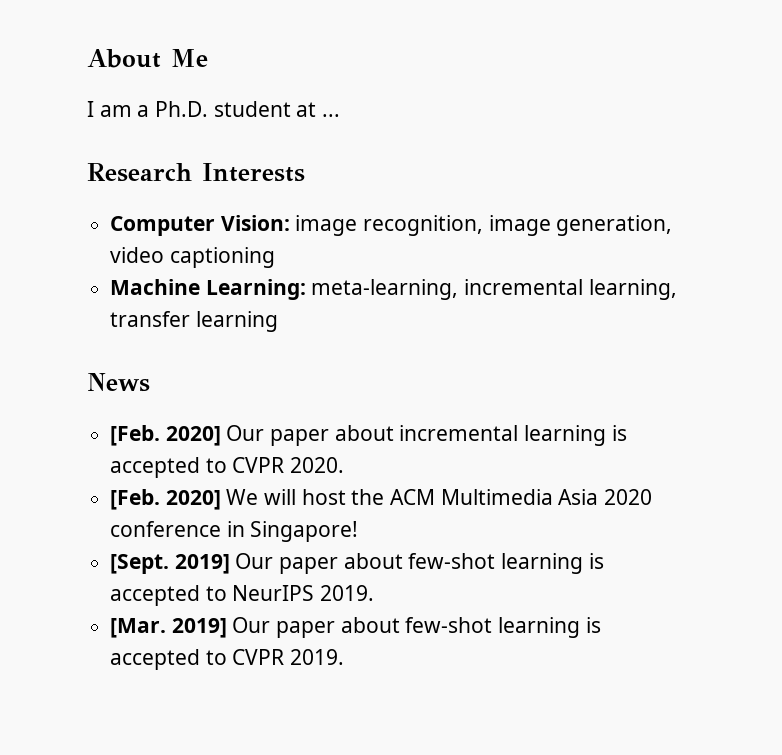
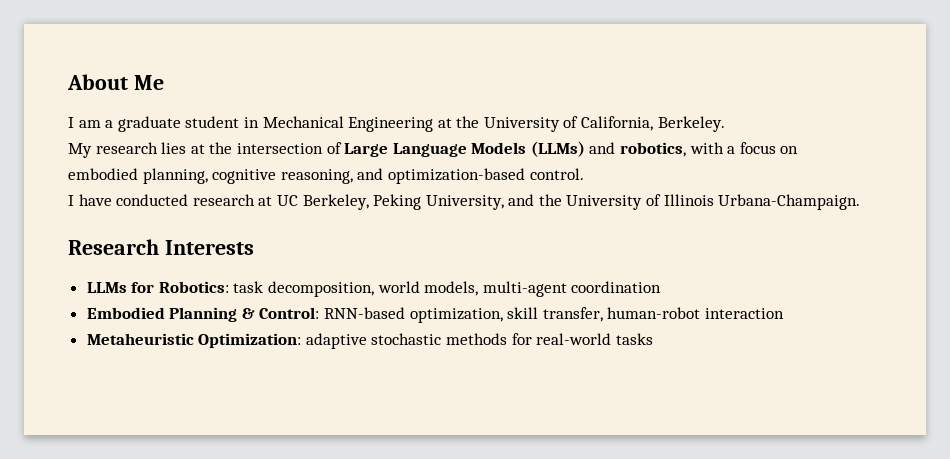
[155,101,341,117] [87,163,305,182] [110,215,673,236] [110,247,275,268] [110,279,677,300] [110,311,278,332] [87,373,150,392] [110,425,627,446] [110,457,345,478] [110,489,653,510] [110,521,359,542] [110,553,604,574] [110,585,375,606] [110,617,601,638] [110,649,345,670] Ph.D. student at ... // Research Interests // Computer Vision: image recognition, image generation, video captioning // Machine Learning: meta-learning, incremental learning, transfer learning // News // [Feb. 2020] Our paper about incremental learning is accepted to CVPR 2020. // [Feb. 2020] We will host the ACM Multimedia Asia 2020 conference in Singapore! // [Sept. 2019] Our paper about few-shot learning is accepted to NeurIPS 2019. // [Mar. 2019] Our paper about few-shot learning is accepted to CVPR 2019. -> [117,116,725,132] [68,141,799,158] [68,168,584,184] [68,194,861,210] [68,239,254,255] [86,281,662,297] [86,307,785,323] [86,333,653,349] graduate student in Mechanical Engineering at the University of California, Berkeley. // My research lies at the intersection of Large Language Models (LLMs) and robotics, with a focus on embodied planning, cognitive reasoning, and optimization-based control. // I have conducted research at UC Berkeley, Peking University, and the University of Illinois Urbana-Champaign. // Research Interests // LLMs for Robotics: task decomposition, world models, multi-agent coordination // Embodied Planning & Control: RNN-based optimization, skill transfer, human-robot interaction // Metaheuristic Optimization: adaptive stochastic methods for real-world tasks

